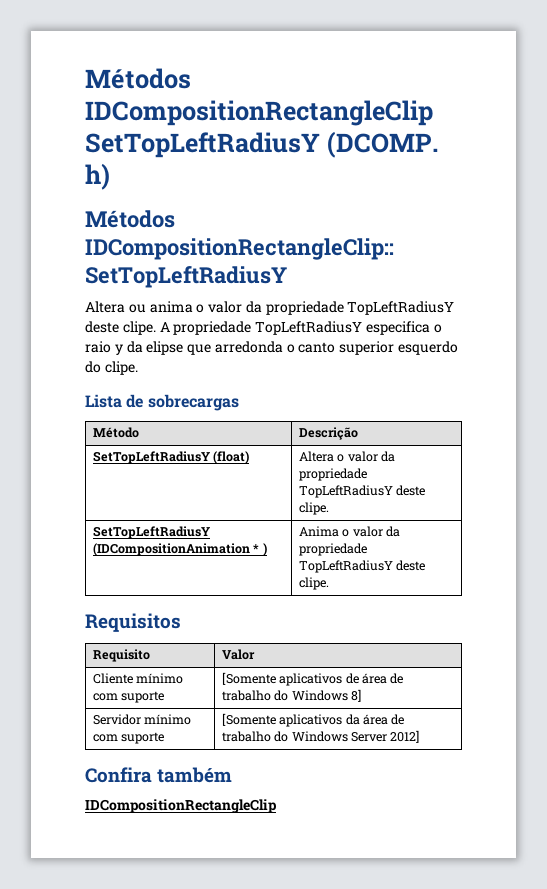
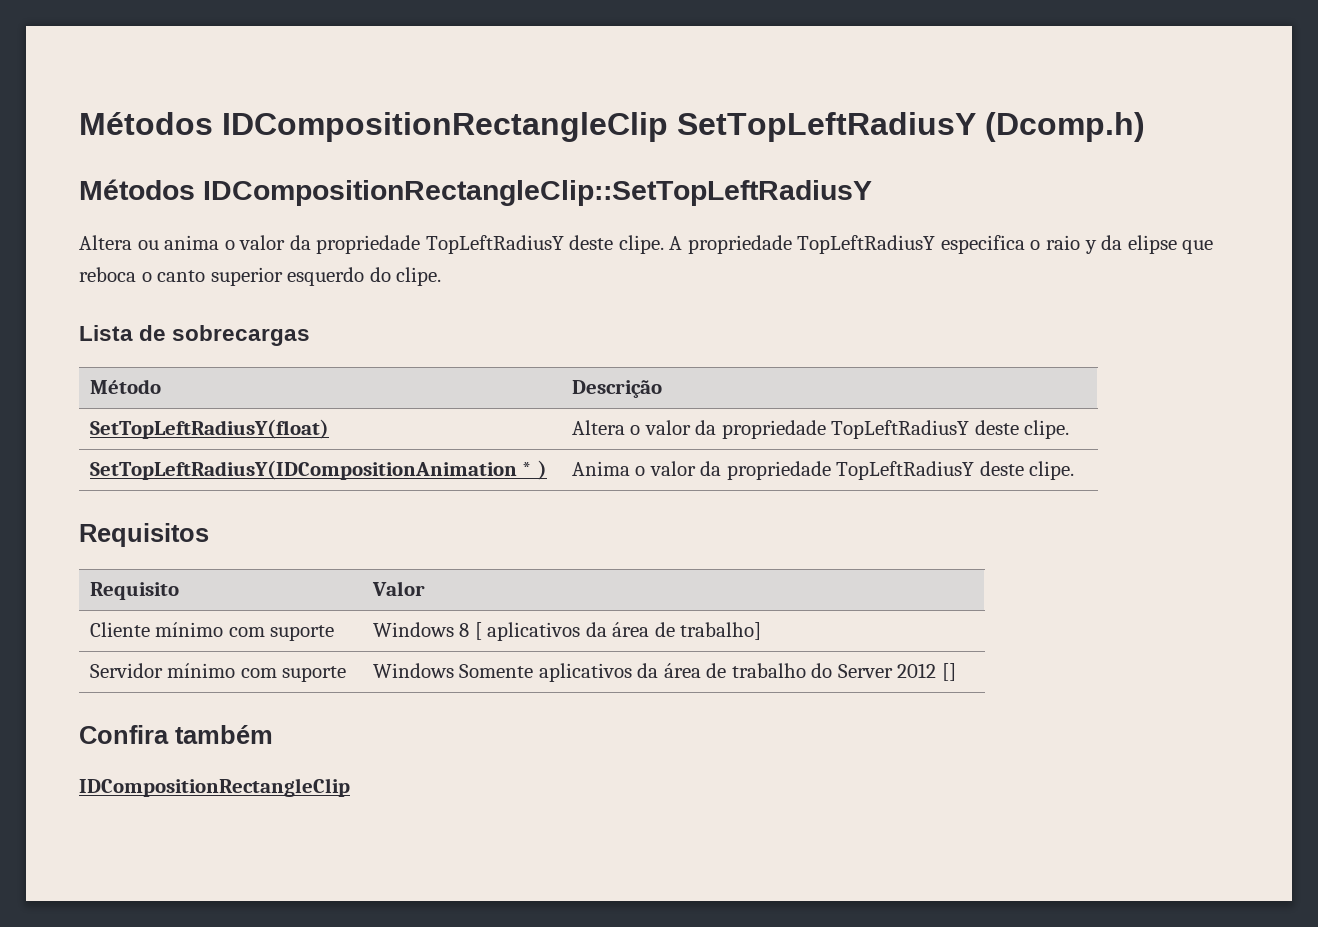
[326,131,439,158] [85,163,110,190] [85,210,175,228] [85,238,394,260] [85,266,287,288] (DCOMP. h) // Métodos IDCompositionRectangleClip:: SetTopLeftRadiusY -> [985,112,1145,142] [79,179,872,206] (Dcomp.h) // Métodos IDCompositionRectangleClip::SetTopLeftRadiusY
[214,341,283,353] arredonda -> [79,267,136,282] reboca
[92,451,250,464] SetTopLeftRadiusY (float) -> [89,419,329,439] SetTopLeftRadiusY(float)
[92,526,210,539] [92,543,250,556] SetTopLeftRadiusY (IDCompositionAnimation -> [89,460,517,480] SetTopLeftRadiusY(IDCompositionAnimation
[221,672,404,686] [221,689,361,702] [Somente aplicativos de área de trabalho do Windows 8] -> [372,622,762,641] Windows 8 [ aplicativos da área de trabalho]
[221,713,276,726] [Somente -> [372,663,534,678] Windows Somente
[291,730,420,743] Windows Server 2012] -> [837,663,956,681] Server 2012 []

